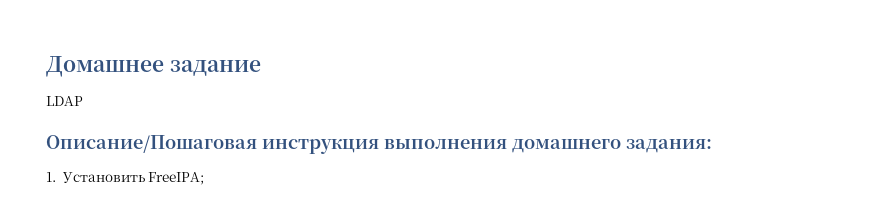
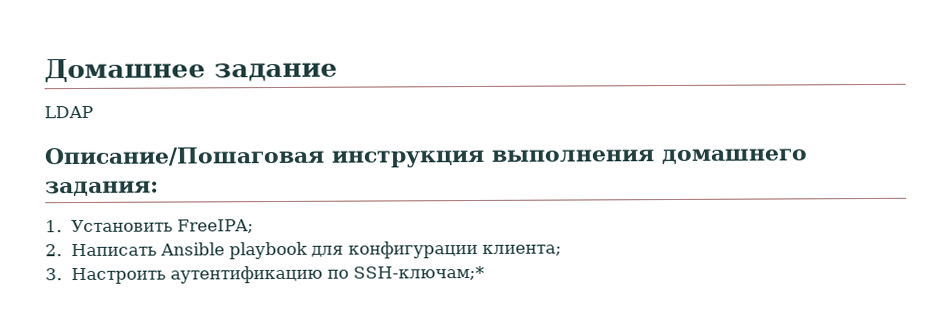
(205, 178) none -> [45,240,562,260] [45,265,485,285] // 2. Написать Ansible playbook для конфигурации клиента; // 3. Настроить аутентификацию по SSH-ключам;*

